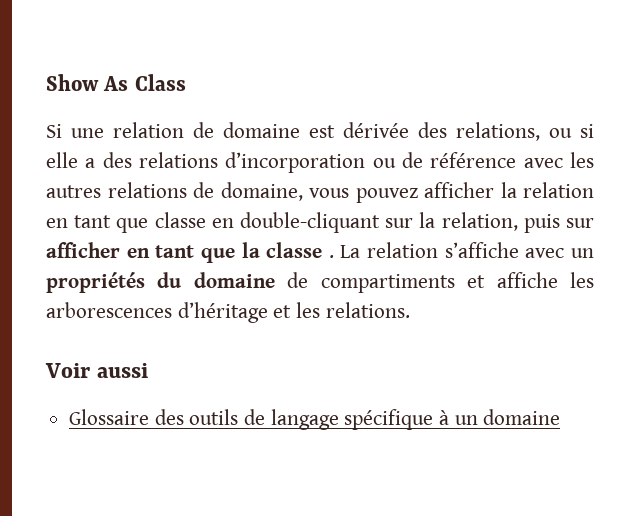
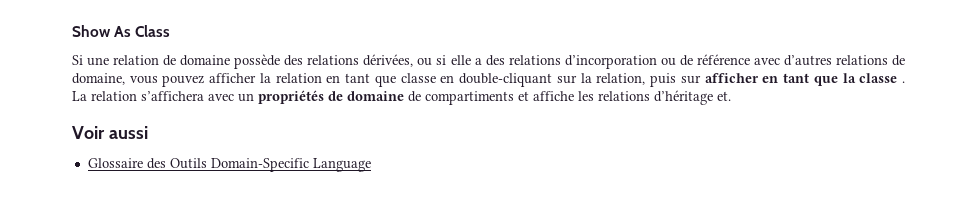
[309,122,540,141] est dérivée des relations, -> [234,54,414,69] possède des relations dérivées,
[570,152,594,168] [46,185,101,198] les autres -> [783,55,832,66] d’autres
[444,242,519,258] s’affiche -> [141,91,204,101] s’affichera
[157,272,182,288] du -> [328,91,343,101] de
[46,302,410,323] arborescences d’héritage et les relations. -> [598,90,731,105] relations d’héritage et.
[189,409,561,430] outils de langage spécifique à un domaine -> [169,158,371,172] Outils Domain-Specific Language

